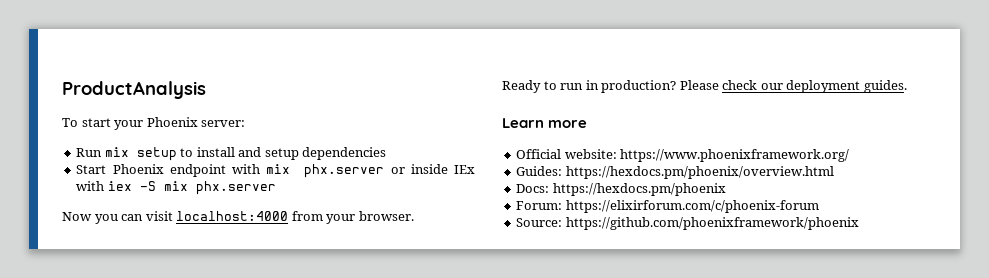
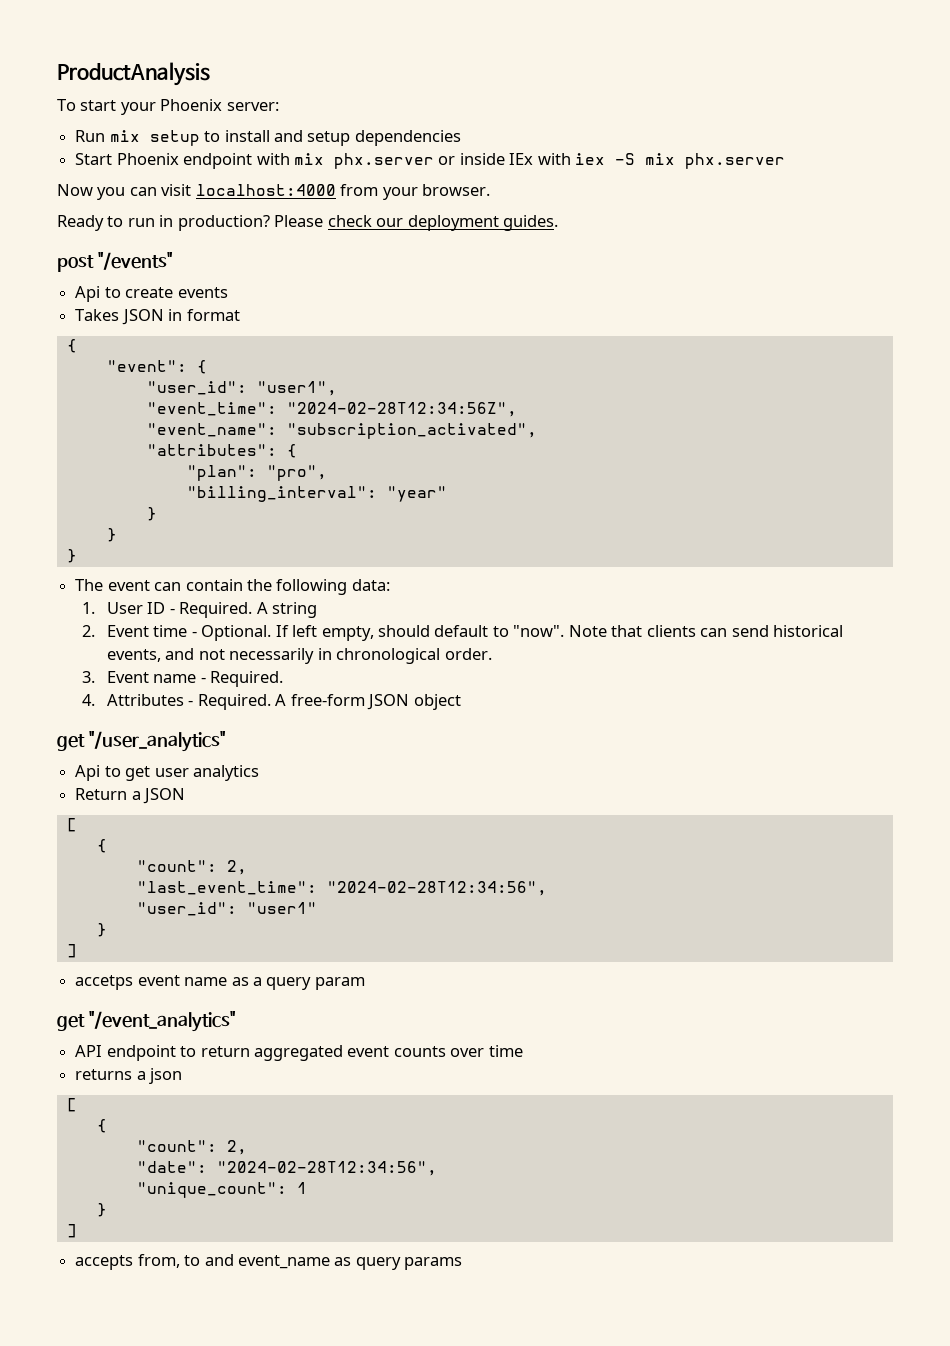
[502,118,588,128] [516,149,850,162] [516,166,834,179] [516,183,726,196] [516,200,819,213] [516,217,859,230] Learn more // Official website: https://www.phoenixframework.org/ // Guides: https://hexdocs.pm/phoenix/overview.html // Docs: https://hexdocs.pm/phoenix // Forum: https://elixirforum.com/c/phoenix-forum // Source: https://github.com/phoenixframework/phoenix -> [57,252,173,272] [75,286,228,302] [75,309,240,325] [66,339,77,353] [106,360,207,374] [146,381,337,396] [146,402,517,417] [146,423,537,439] [146,444,297,458] [186,465,327,481] [186,486,447,502] [146,507,157,521] [106,528,117,542] [66,549,77,563] [75,579,390,595] [81,602,318,618] [81,625,844,641] [106,648,492,664] [81,671,284,687] [81,694,461,710] [57,731,226,752] [75,765,259,781] [75,788,186,804] [66,818,77,832] [96,839,107,853] [136,860,247,875] [136,881,547,896] [136,902,317,916] [96,923,107,937] [66,944,77,958] [75,975,365,990] [57,1011,236,1032] [75,1045,523,1061] [75,1068,183,1084] [66,1098,77,1112] [96,1119,107,1133] [136,1140,247,1155] [136,1161,437,1176] [136,1182,307,1198] [96,1203,107,1217] [66,1224,77,1238] [75,1254,463,1270] post "/events" // Api to create events // Takes JSON in format // { // "event": { // "user_id": "user1", // "event_time": "2024-02-28T12:34:56Z", // "event_name": "subscription_activated", // "attributes": { // "plan": "pro", // "billing_interval": "year" // } // } // } // The event can contain the following data: // 1. User ID - Required. A string // 2. Event time - Optional. If left empty, should default to "now". Note that clients can send historical events, and not necessarily in chronological order. // 3. Event name - Required. // 4. Attributes - Required. A free-form JSON object // get "/user_analytics" // Api to get user analytics // Return a JSON // [ // { // "count": 2, // "last_event_time": "2024-02-28T12:34:56", // "user_id": "user1" // } // ] // accetps event name as a query param // get "/event_analytics" // API endpoint to return aggregated event counts over time // returns a json // [ // { // "count": 2, // "date": "2024-02-28T12:34:56", // "unique_count": 1 // } // ] // accepts from, to and event_name as query params

